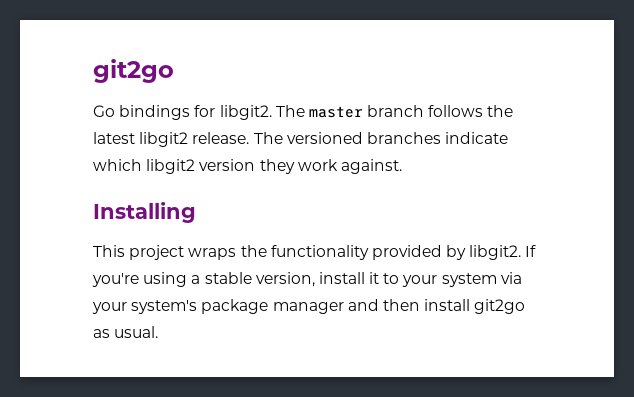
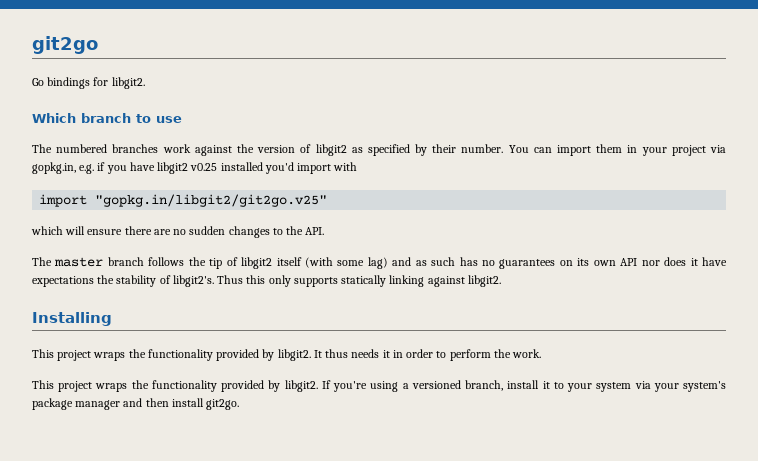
(272, 112) none -> [32,113,182,123] [32,144,726,156] [32,162,358,174] [39,194,328,207] [31,226,325,238] // Which branch to use // The numbered branches work against the version of libgit2 as specified by their number. You can import them in your project via gopkg.in, e.g. if you have libgit2 v0.25 installed you'd import with // import "gopkg.in/libgit2/git2go.v25" // which will ensure there are no sudden changes to the API. //
[93,132,509,147] [93,159,402,174] [93,202,196,223] latest libgit2 release. The versioned branches indicate which libgit2 version they work against. // Installing -> [209,257,728,269] [32,275,501,287] [32,312,112,326] [32,349,542,361] tip of libgit2 itself (with some lag) and as such has no guarantees on its own API nor does it have expectations the stability of libgit2's. Thus this only supports statically linking against libgit2. // Installing // This project wraps the functionality provided by libgit2. It thus needs it in order to perform the work.
[204,272,315,287] stable version, -> [411,380,504,391] versioned branch,
[474,299,526,314] [93,326,159,338] git2go as usual. -> [206,399,240,410] git2go.

